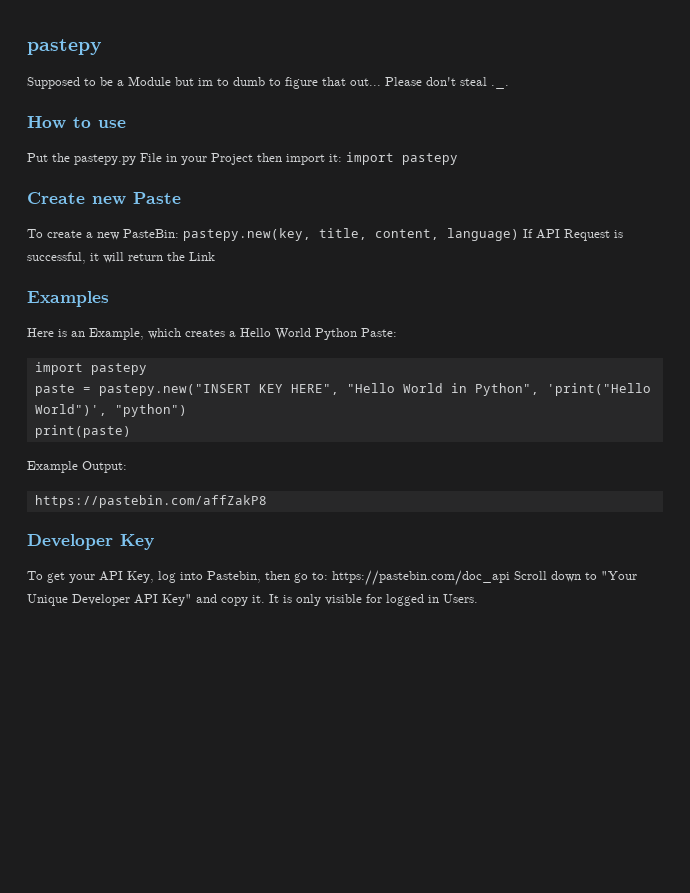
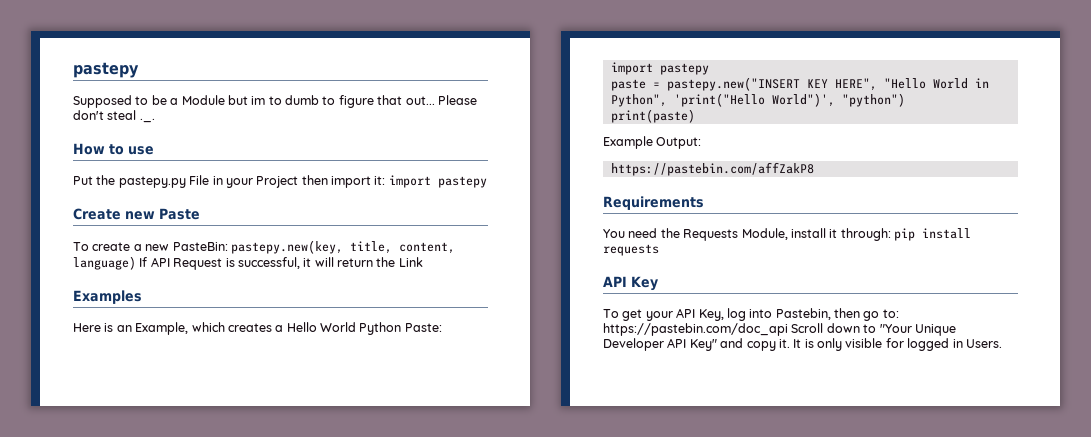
[27,534,113,550] Developer -> [603,196,704,210] [603,228,971,241] [603,244,659,256] [603,276,627,287] Requirements // You need the Requests Module, install it through: pip install requests // API

